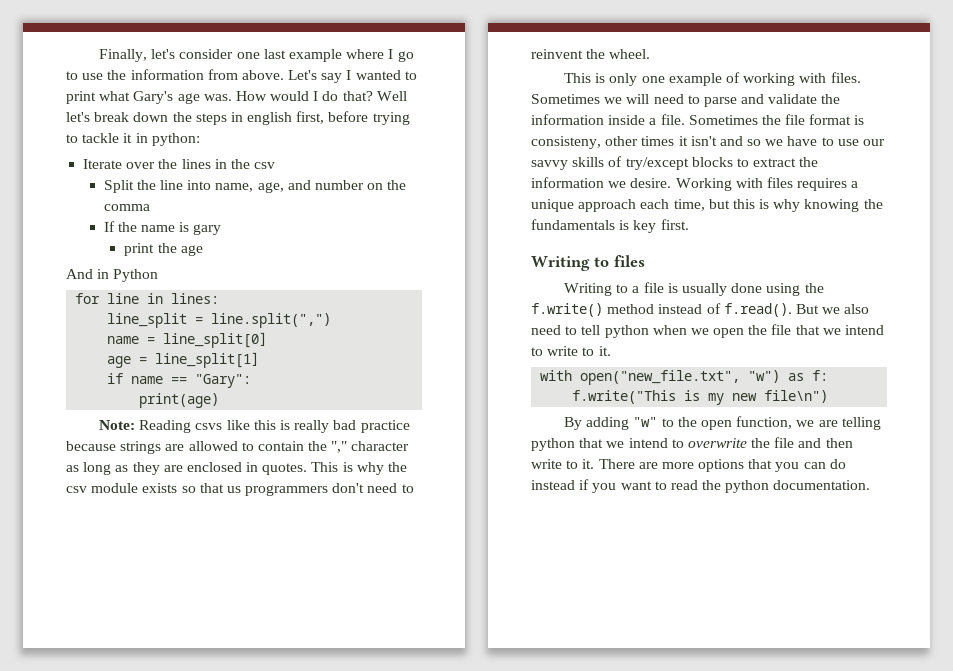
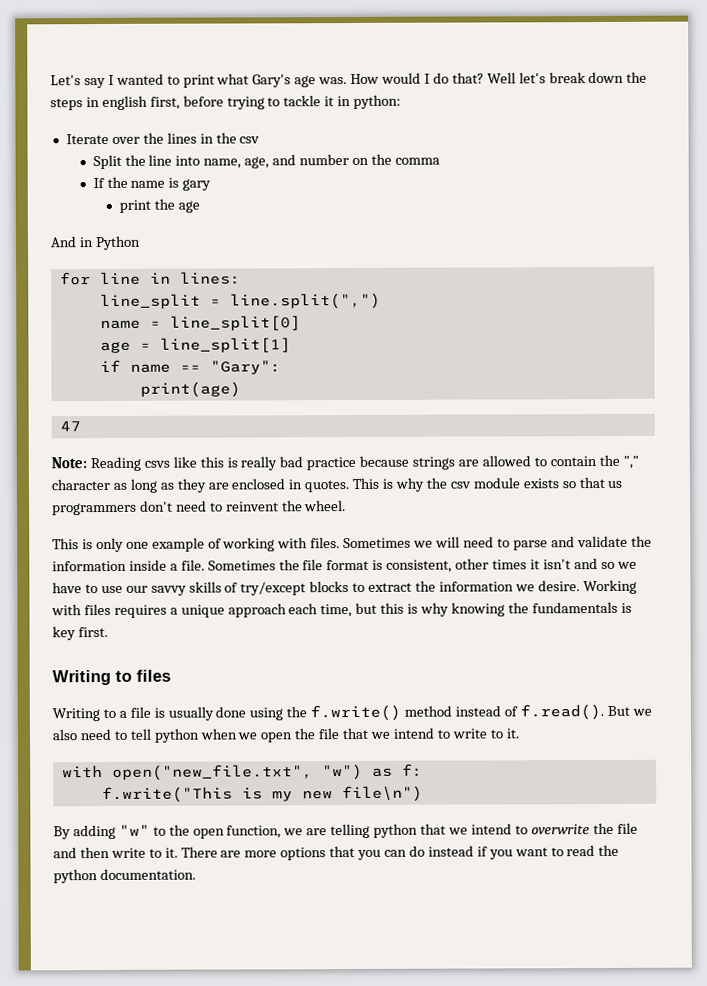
[99,49,414,62] [66,69,284,80] Finally, let's consider one last example where I go to use the information from above. -> (50, 80) none
(220, 400) none -> [59,421,81,432] // 47
[531,136,601,149] consisteny, -> [386,559,453,573] consistent,

